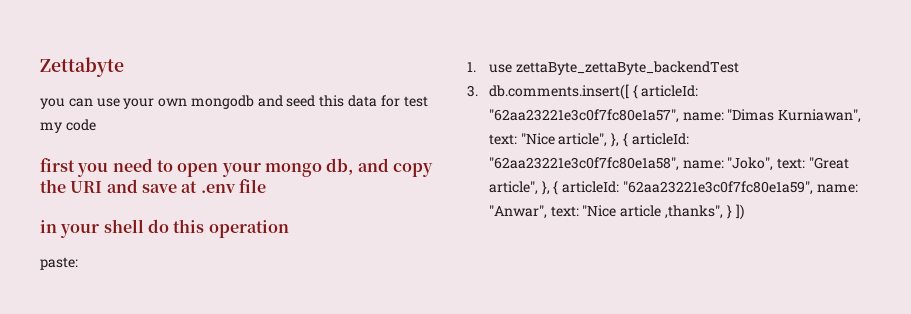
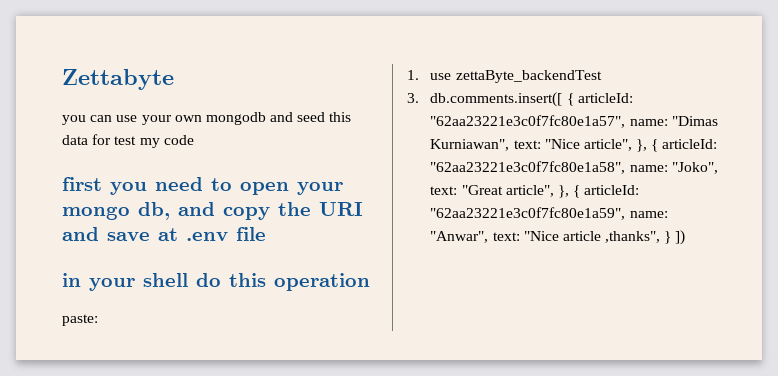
[515,61,739,75] zettaByte_zettaByte_backendTest -> [455,70,602,83] zettaByte_backendTest

